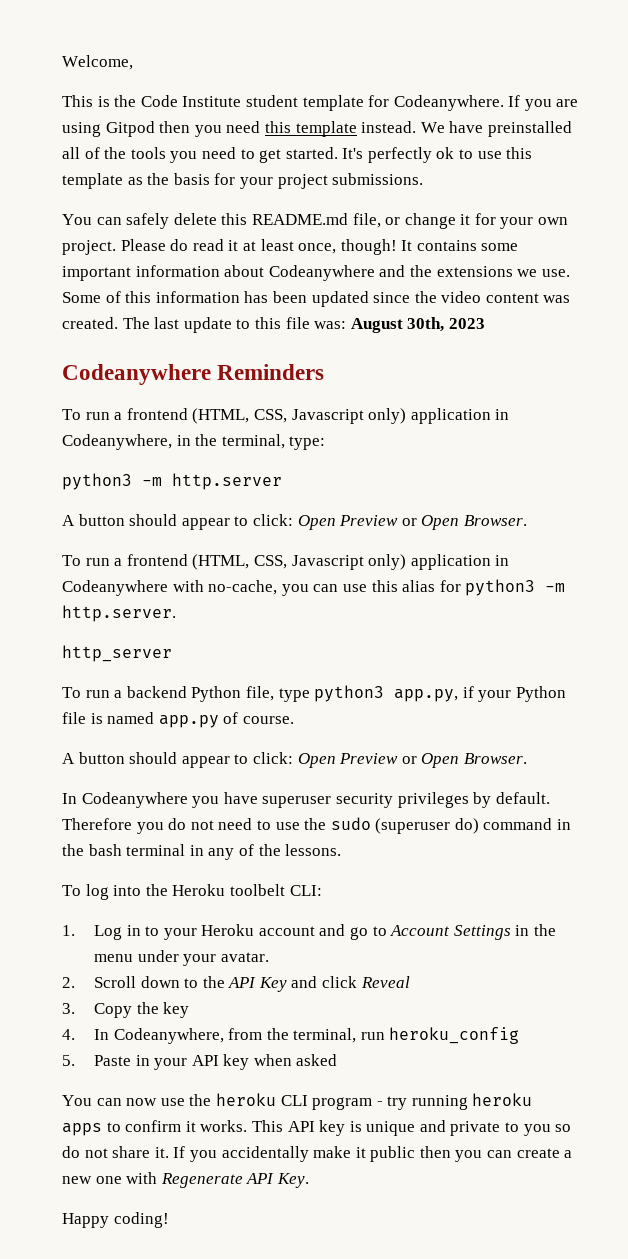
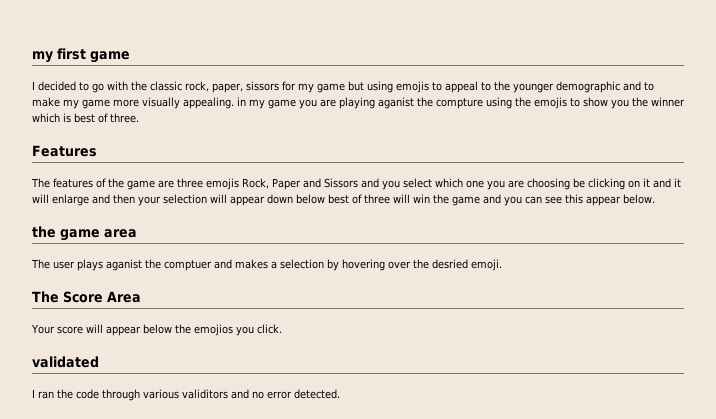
[62,55,133,70] [62,95,579,111] [62,121,572,137] [62,147,533,163] [62,173,424,189] [62,213,569,229] [62,239,519,255] [62,265,570,281] [62,291,571,307] [62,317,485,333] [62,364,325,385] [62,408,510,424] [62,434,326,450] [62,473,282,490] [62,514,527,530] [62,554,510,570] [62,579,566,596] [62,605,176,622] [62,645,172,662] [62,685,566,702] [62,712,294,728] [62,752,527,768] [62,792,550,808] [62,817,572,834] [62,844,342,860] [62,884,322,900] [62,924,557,940] [93,950,269,966] [62,976,410,992] [62,1002,190,1018] [62,1027,520,1044] [62,1054,338,1070] [62,1093,533,1110] [62,1120,572,1136] [62,1146,573,1162] [62,1172,309,1188] [62,1212,169,1228] Welcome, // This is the Code Institute student template for Codeanywhere. If you are using Gitpod then you need this template instead. We have preinstalled all of the tools you need to get started. It's perfectly ok to use this template as the basis for your project submissions. // You can safely delete this README.md file, or change it for your own project. Please do read it at least once, though! It contains some important information about Codeanywhere and the extensions we use. Some of this information has been updated since the video content was created. The last update to this file was: August 30th, 2023 // Codeanywhere Reminders // To run a frontend (HTML, CSS, Javascript only) application in Codeanywhere, in the terminal, type: // python3 -m http.server // A button should appear to click: Open Preview or Open Browser. // To run a frontend (HTML, CSS, Javascript only) application in Codeanywhere with no-cache, you can use this alias for python3 -m http.server. // http_server // To run a backend Python file, type python3 app.py, if your Python file is named app.py of course. // A button should appear to click: Open Preview or Open Browser. // In Codeanywhere you have superuser security privileges by default. Therefore you do not need to use the sudo (superuser do) command in the bash terminal in any of the lessons. // To log into the Heroku toolbelt CLI: // 1. Log in to your Heroku account and go to Account Settings in the menu under your avatar. // 2. Scroll down to the API Key and click Reveal // 3. Copy the key // 4. In Codeanywhere, from the terminal, run heroku_config // 5. Paste in your API key when asked // You can now use the heroku CLI program - try running heroku apps to confirm it works. This API key is unique and private to you so do not share it. If you accidentally make it public then you can create a new one with Regenerate API Key. // Happy coding! -> [32,48,130,63] [32,81,654,93] [32,97,685,109] [32,113,139,123] [32,145,97,157] [31,178,681,190] [32,194,655,206] [32,226,137,241] [31,259,502,271] [32,291,141,303] [31,324,282,336] [32,356,99,368] [32,389,340,401] my first game // I decided to go with the classic rock, paper, sissors for my game but using emojis to appeal to the younger demographic and to make my game more visually appealing. in my game you are playing aganist the compture using the emojis to show you the winner which is best of three. // Features // The features of the game are three emojis Rock, Paper and Sissors and you select which one you are choosing be clicking on it and it will enlarge and then your selection will appear down below best of three will win the game and you can see this appear below. // the game area // The user plays aganist the comptuer and makes a selection by hovering over the desried emoji. // The Score Area // Your score will appear below the emojios you click. // validated // I ran the code through various validitors and no error detected.

